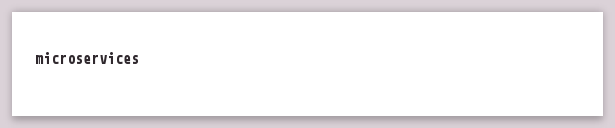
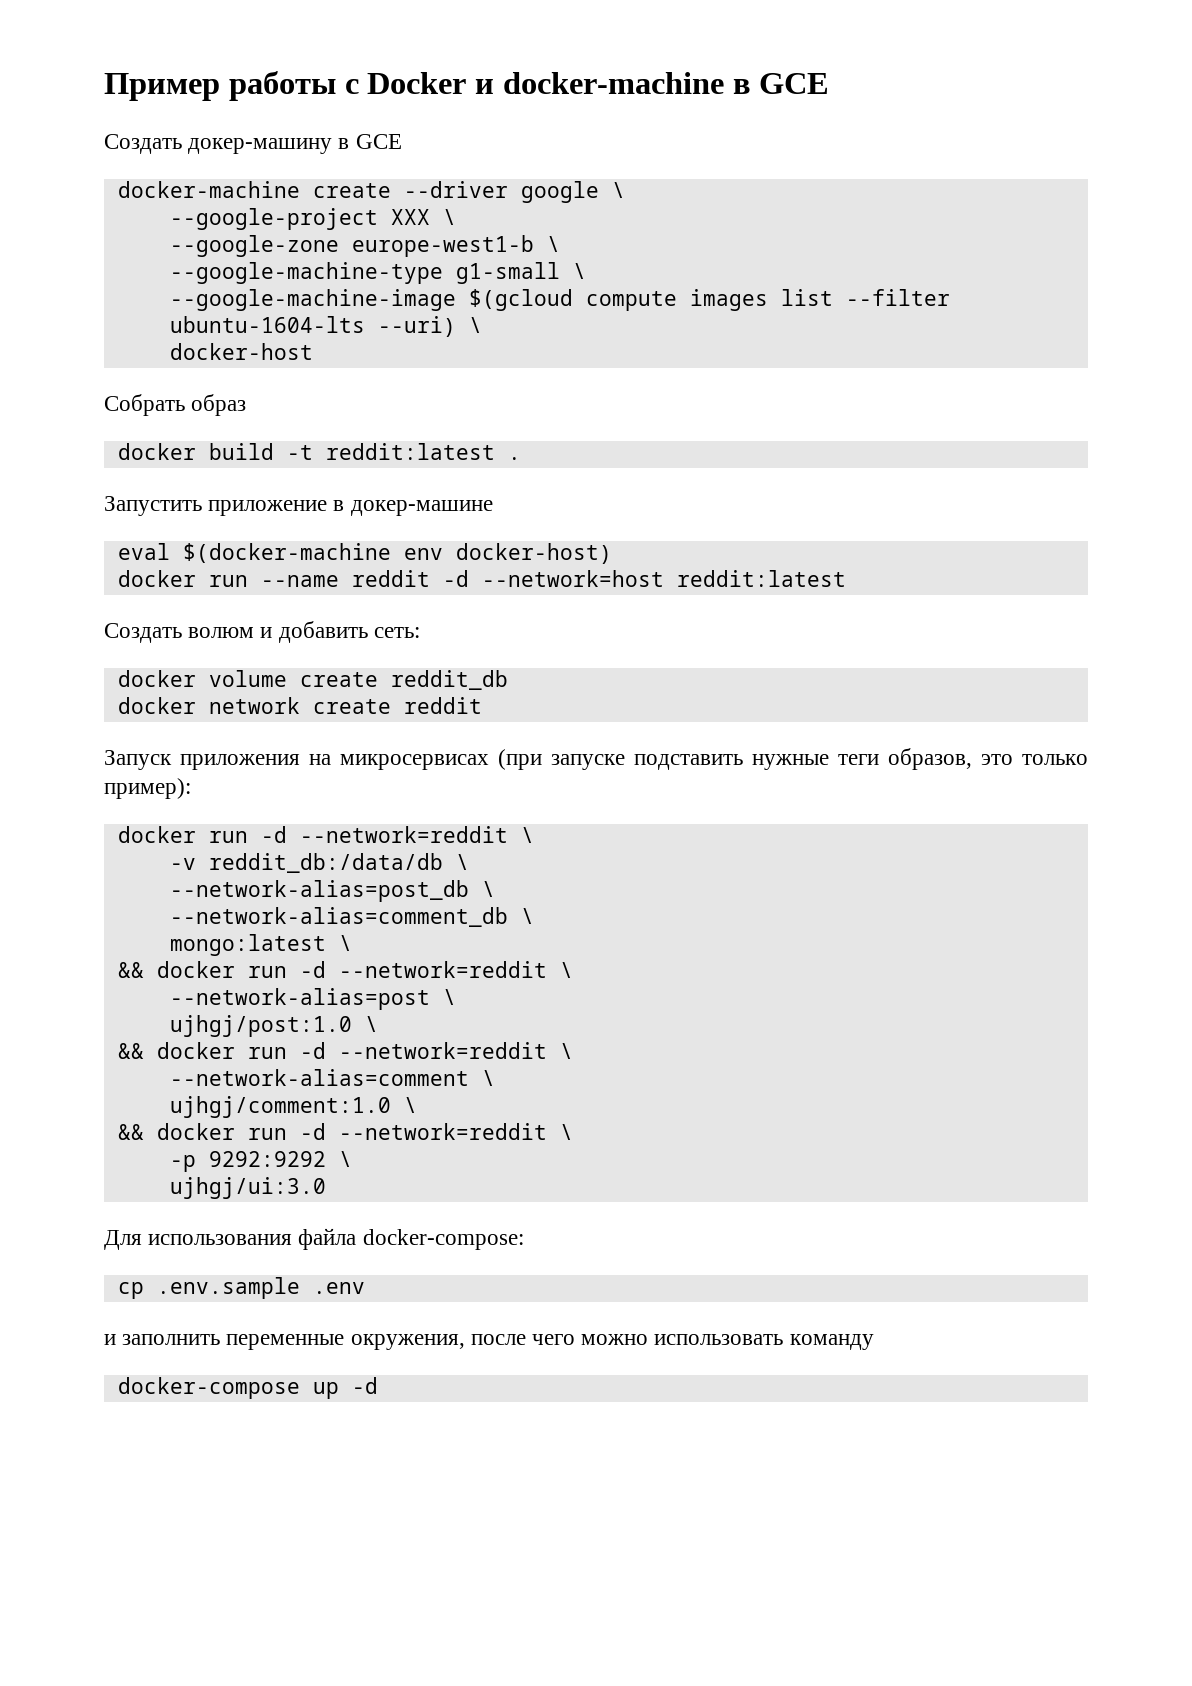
[35,52,139,64] microservices -> [104,71,830,101] [104,134,402,154] [117,181,625,203] [169,208,456,230] [169,235,560,257] [169,262,586,284] [169,289,950,311] [169,316,482,337] [169,343,313,360] [104,394,247,416] [117,443,521,460] [104,496,493,516] [117,543,612,564] [117,570,846,587] [104,621,420,643] [117,670,508,690] [117,697,482,714] [104,748,1088,770] [104,778,191,799] [117,826,534,843] [169,853,469,873] [169,880,495,902] [169,907,534,927] [169,934,352,956] [117,961,573,978] [169,988,456,1010] [169,1015,378,1037] [117,1042,573,1059] [169,1069,495,1086] [169,1096,417,1118] [117,1123,573,1140] [169,1151,352,1172] [169,1177,326,1199] [104,1228,524,1250] [117,1277,365,1299] [104,1334,874,1350] [117,1377,378,1399] Пример работы с Docker и docker-machine в GCE // Создать докер-машину в GCE // docker-machine create --driver google \ // --google-project XXX \ // --google-zone europe-west1-b \ // --google-machine-type g1-small \ // --google-machine-image $(gcloud compute images list --filter ubuntu-1604-lts --uri) \ // docker-host // Собрать образ // docker build -t reddit:latest . // Запустить приложение в докер-машине // eval $(docker-machine env docker-host) // docker run --name reddit -d --network=host reddit:latest // Создать волюм и добавить сеть: // docker volume create reddit_db // docker network create reddit // Запуск приложения на микросервисах (при запуске подставить нужные теги образов, это только пример): // docker run -d --network=reddit \ // -v reddit_db:/data/db \ // --network-alias=post_db \ // --network-alias=comment_db \ // mongo:latest \ // && docker run -d --network=reddit \ // --network-alias=post \ // ujhgj/post:1.0 \ // && docker run -d --network=reddit \ // --network-alias=comment \ // ujhgj/comment:1.0 \ // && docker run -d --network=reddit \ // -p 9292:9292 \ // ujhgj/ui:3.0 // Для использования файла docker-compose: // cp .env.sample .env // и заполнить переменные окружения, после чего можно использовать команду // docker-compose up -d

